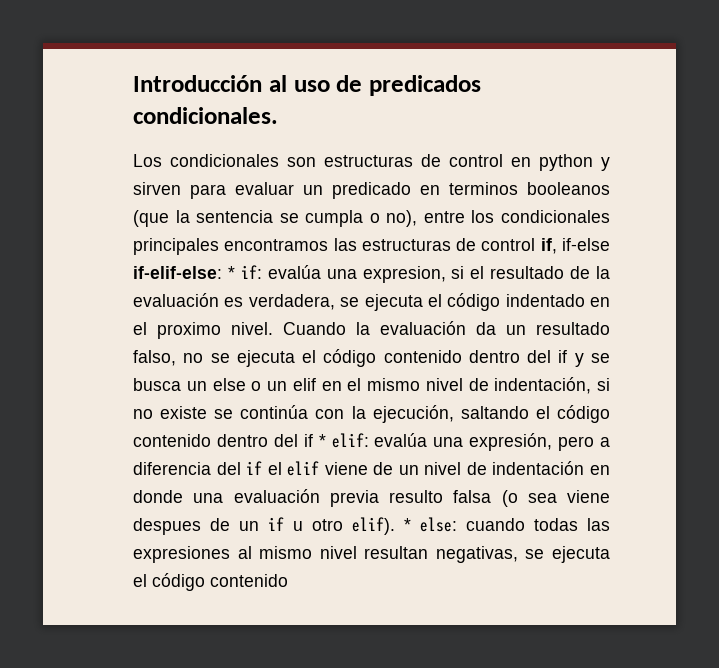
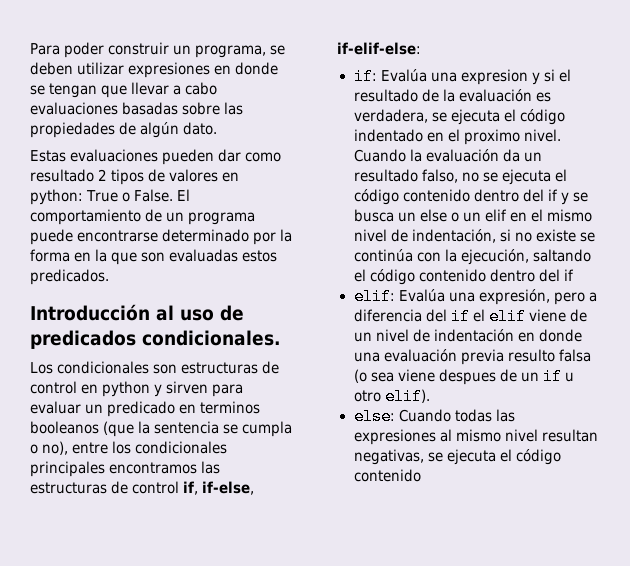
(133, 83) none -> [30,42,286,58] [30,62,279,78] [30,82,218,98] [30,102,244,115] [30,122,218,138] [30,149,282,165] [30,169,240,185] [30,189,191,205] [30,209,256,225] [30,229,293,245] [30,249,278,265] [30,269,109,285] Para poder construir un programa, se deben utilizar expresiones en donde se tengan que llevar a cabo evaluaciones basadas sobre las propiedades de algún dato. // Estas evaluaciones pueden dar como resultado 2 tipos de valores en python: True o False. El comportamiento de un programa puede encontrarse determinado por la forma en la que son evaluadas estos predicados. //
[562,238,610,251] if-else -> [202,481,255,495] if-else,
[227,265,446,283] * if: evalúa una expresion, -> [353,68,540,85] // if: Evalúa una expresion y
[318,433,428,448] * elif: evalúa -> [353,288,445,305] // elif: Evalúa
[404,517,525,532] * else: cuando -> [353,408,451,425] // else: Cuando

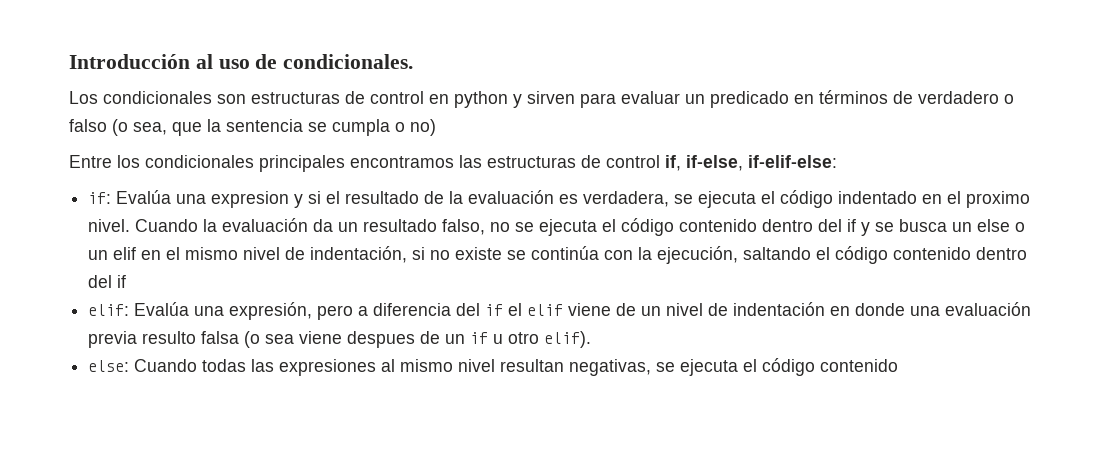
[30,42,286,58] [30,62,279,78] [30,82,218,98] [30,102,244,115] [30,122,218,138] [30,149,282,165] [30,169,240,185] [30,189,191,205] [30,209,256,225] [30,229,293,245] [30,249,278,265] [30,269,109,285] Para poder construir un programa, se deben utilizar expresiones en donde se tengan que llevar a cabo evaluaciones basadas sobre las propiedades de algún dato. // Estas evaluaciones pueden dar como resultado 2 tipos de valores en python: True o False. El comportamiento de un programa puede encontrarse determinado por la forma en la que son evaluadas estos predicados. // -> (69, 61) none
[30,330,136,349] predicados -> (278, 61) none
[200,401,261,414] [30,421,135,437] terminos booleanos (que -> [819,90,1014,104] [69,119,202,136] términos de verdadero o falso (o sea, que
[42,441,109,455] no), entre -> [410,119,436,136] [69,155,112,168] no) // Entre

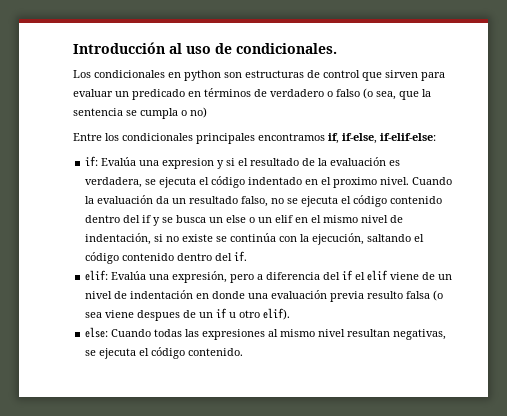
(212, 97) none -> [168,70,221,81] en python
[429,91,522,108] en python y -> [362,72,382,81] que
[459,155,660,168] las estructuras de control -> (325, 137) none
[117,275,127,288] if -> [234,251,248,261] if.
[820,359,899,372] contenido -> [188,348,244,356] contenido.

